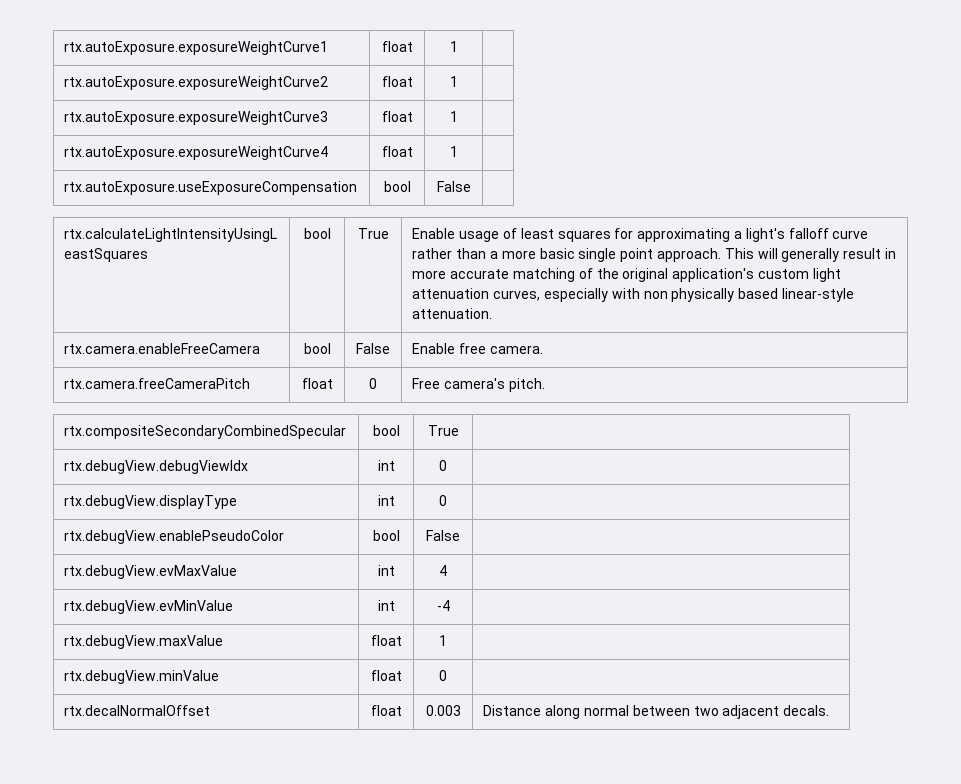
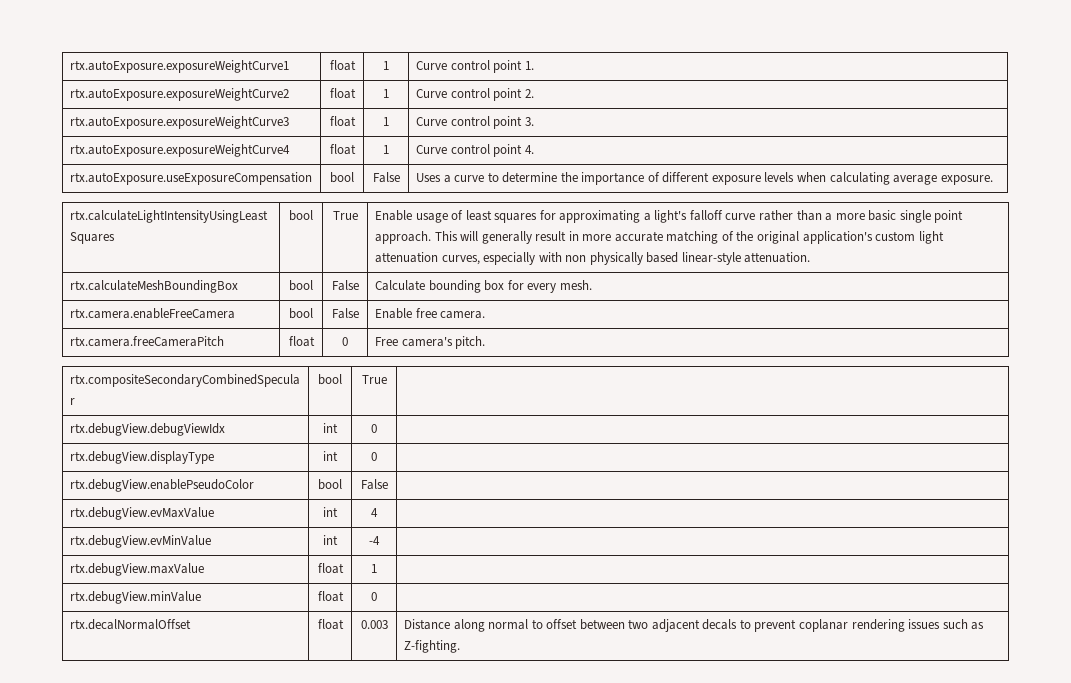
(458, 46) none -> [416,60,534,73] Curve control point 1.
(458, 81) none -> [416,88,534,101] Curve control point 2.
(458, 116) none -> [416,116,534,129] Curve control point 3.
(458, 151) none -> [416,144,534,157] Curve control point 4.
(471, 186) none -> [416,172,993,185] Uses a curve to determine the importance of different exposure levels when calculating average exposure.
(493, 313) none -> [70,280,239,293] [289,280,313,291] [331,280,359,291] [375,280,592,293] // rtx.calculateMeshBoundingBox | bool | False | Calculate bounding box for every mesh.
(630, 710) none -> [531,619,578,629] to offset
[783,705,830,716] decals. -> [702,619,985,632] [404,640,461,653] decals to prevent coplanar rendering issues such as Z-fighting.

